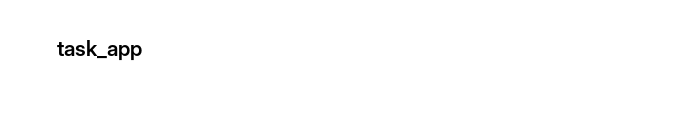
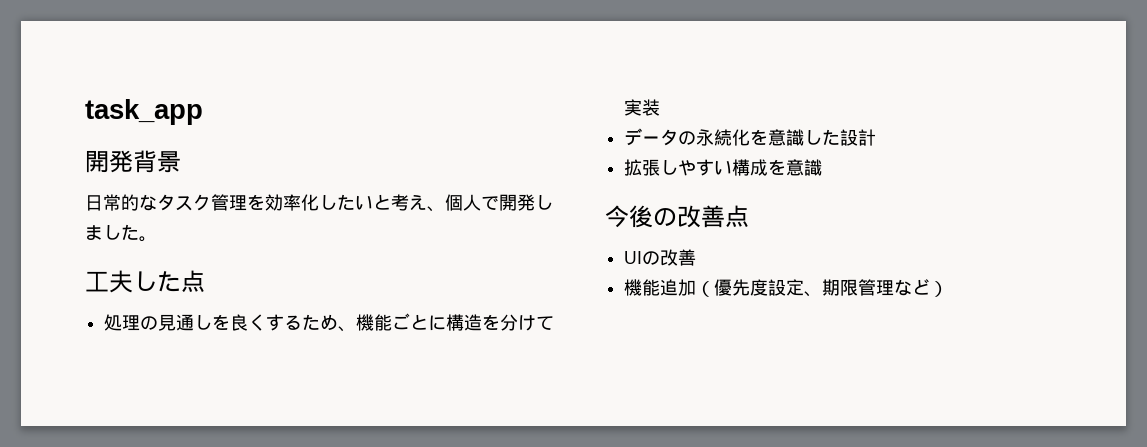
(142, 50) none -> [85,150,181,173] [85,194,553,212] [85,224,157,242] [85,270,205,293] [104,313,555,332] [624,99,661,116] [624,128,877,146] [624,159,823,176] [605,205,749,228] [624,249,697,266] [624,279,949,297] // 開発背景 // 日常的なタスク管理を効率化したいと考え、個人で開発しました。 // 工夫した点 // 処理の見通しを良くするため、機能ごとに構造を分けて実装 // データの永続化を意識した設計 // 拡張しやすい構成を意識 // 今後の改善点 // UIの改善 // 機能追加（優先度設定、期限管理など）

